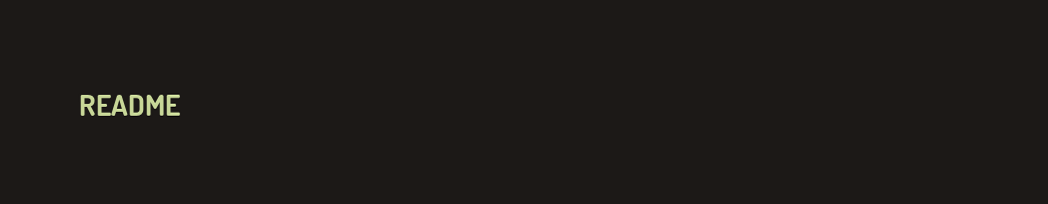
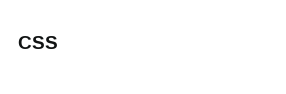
[78,94,181,116] README -> [18,36,58,49] CSS

